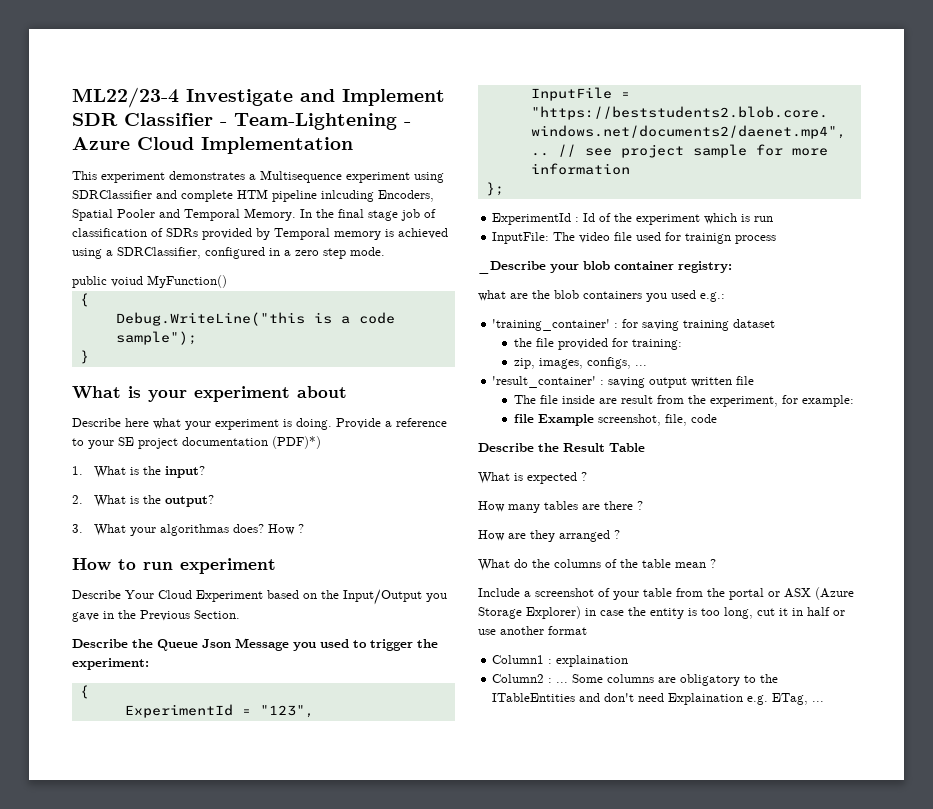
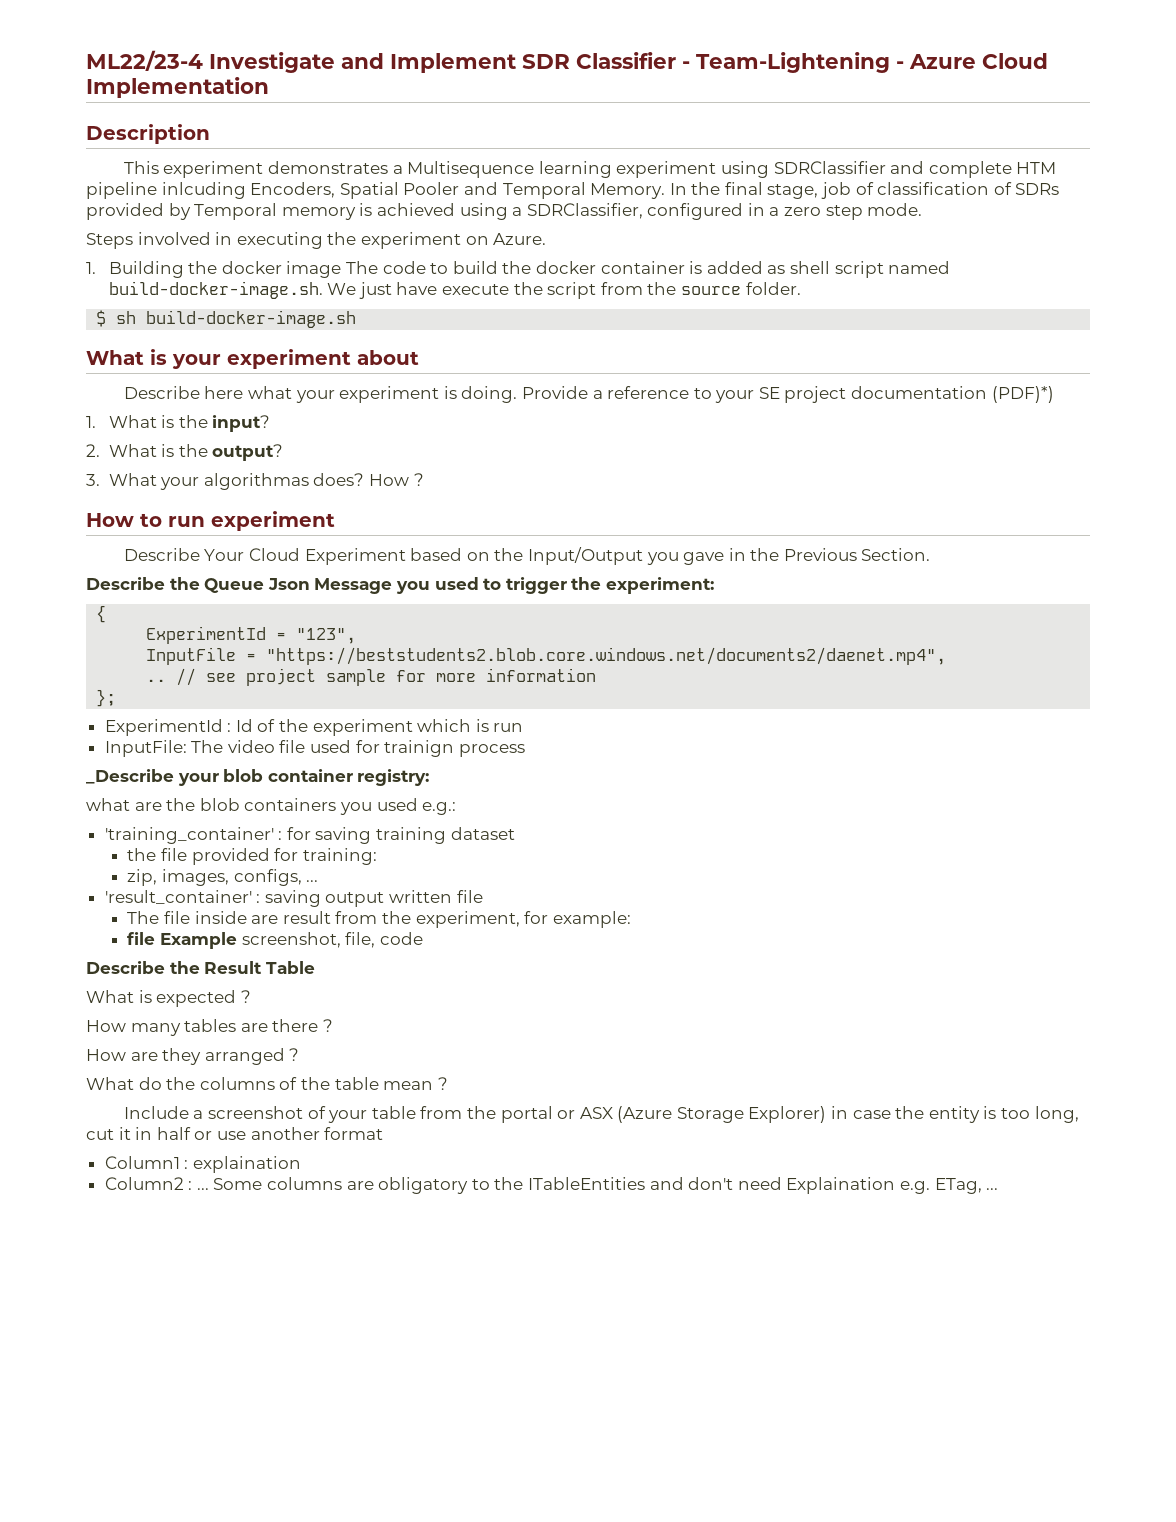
(353, 145) none -> [86,124,210,144] // Description
(342, 176) none -> [538,161,612,178] learning
[368,210,398,221] stage -> [767,184,819,199] stage,
[72,275,227,288] [79,293,89,307] [115,312,395,326] [115,331,197,345] [79,350,89,364] public voiud MyFunction() // { // Debug.WriteLine("this is a code sample"); // } -> [86,232,547,249] [86,261,951,278] [108,281,801,299] [96,310,357,328] Steps involved in executing the experiment on Azure. // 1. Building the docker image The code to build the docker container is added as shell script named build-docker-image.sh. We just have execute the script from the source folder. // $ sh build-docker-image.sh

